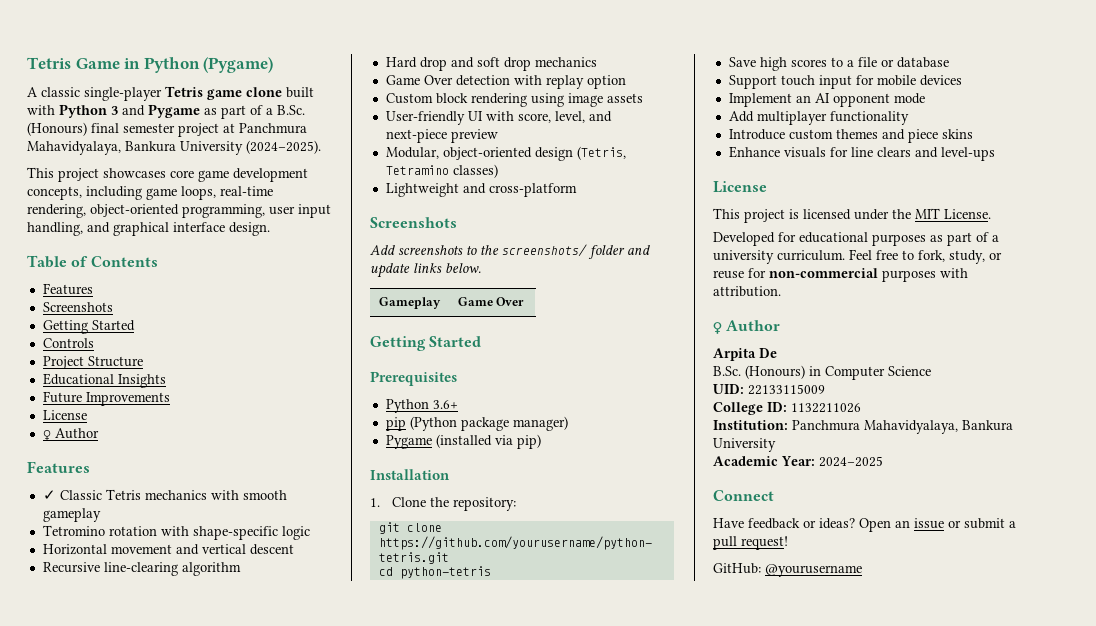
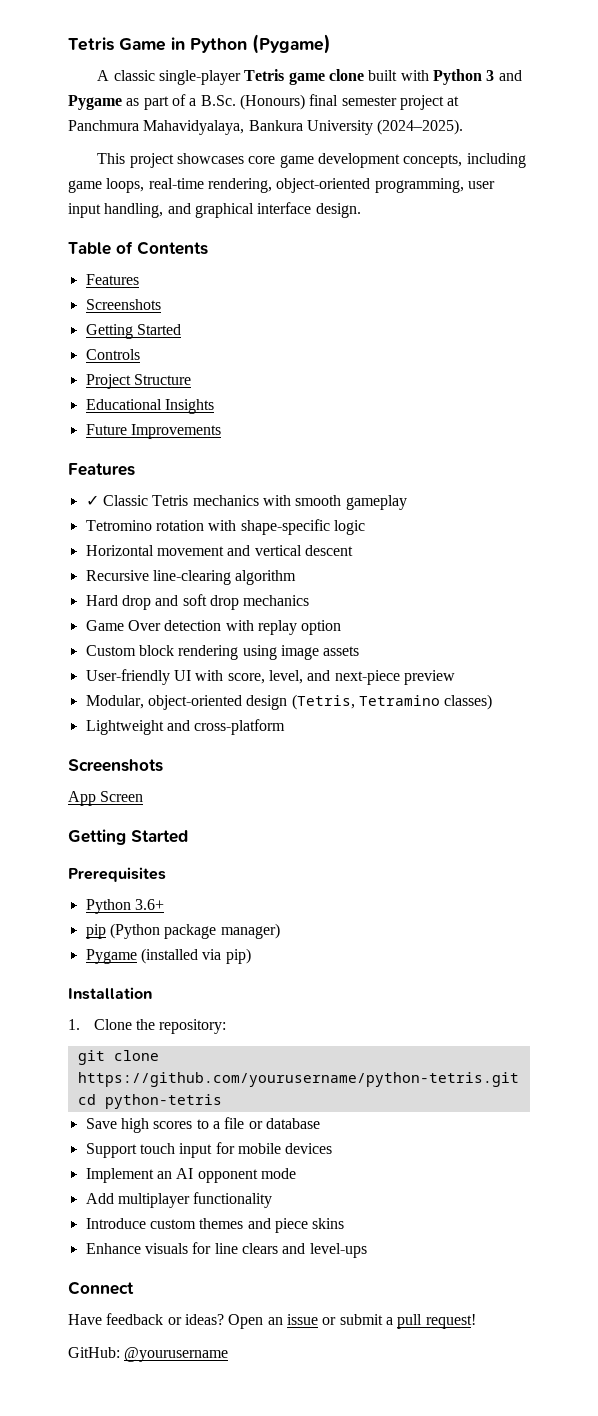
[42,410,87,420] [42,428,99,441] // License // ♀ Author -> (221, 431) none
[370,244,650,259] [370,263,481,278] [378,297,441,309] [457,297,525,306] Add screenshots to the screenshots/ folder and update links below. // Gameplay | Game Over -> [68,791,144,806] App Screen
[713,181,767,193] [713,208,991,223] [713,232,999,246] [713,249,1002,264] [713,268,968,282] [713,286,781,297] [713,320,781,334] [713,348,777,361] [713,365,931,380] [713,384,825,395] [713,402,861,415] [713,420,1013,434] [713,438,776,452] [713,456,883,467] // License // This project is licensed under the MIT License. // Developed for educational purposes as part of a university curriculum. Feel free to fork, study, or reuse for non-commercial purposes with attribution. // ♀ Author // Arpita De // B.Sc. (Honours) in Computer Science // UID: 22133115009 // College ID: 1132211026 // Institution: Panchmura Mahavidyalaya, Bankura University // Academic Year: 2024–2025 -> (367, 1250) none

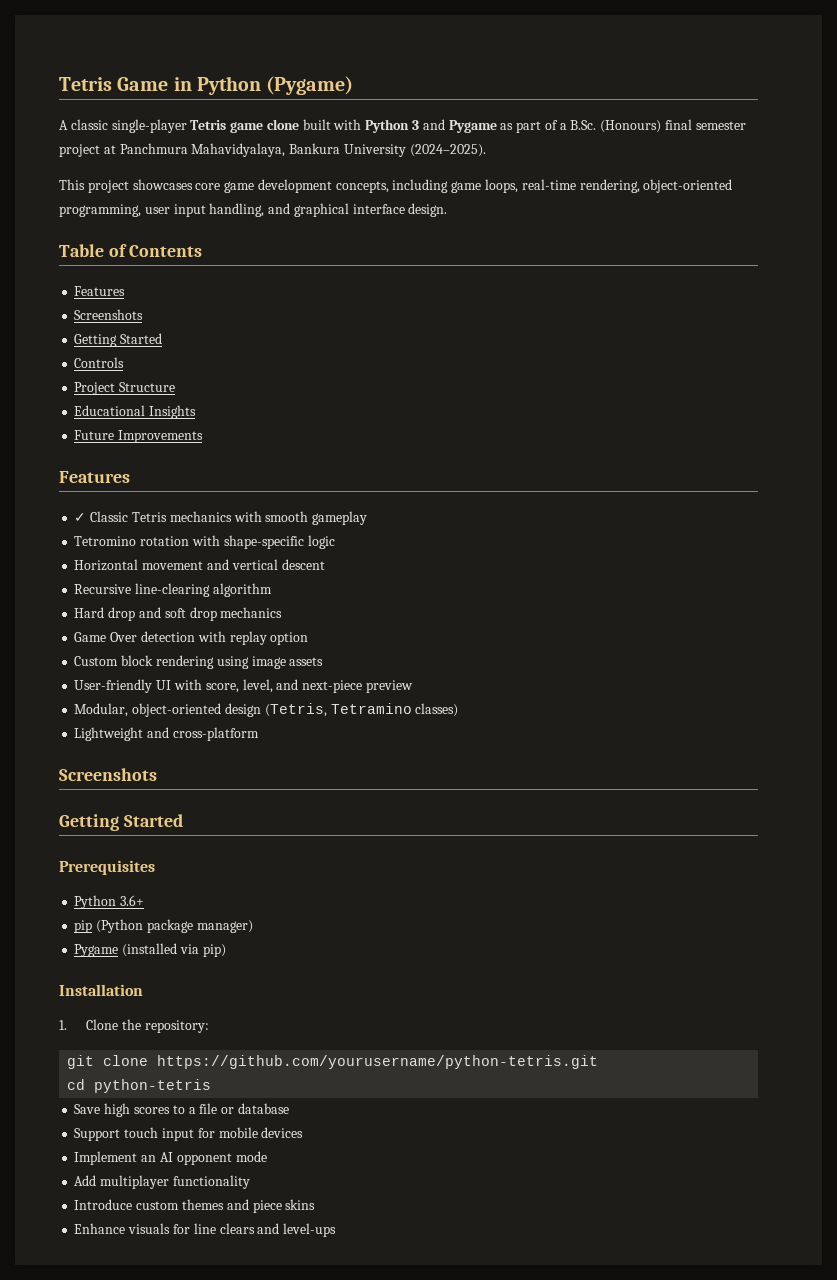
[68,791,144,806] // App Screen -> (157, 774) none
[68,1281,134,1295] [68,1313,476,1329] [68,1347,229,1362] // Connect // Have feedback or ideas? Open an issue or submit a pull request! // GitHub: @yourusername -> (337, 1230) none

